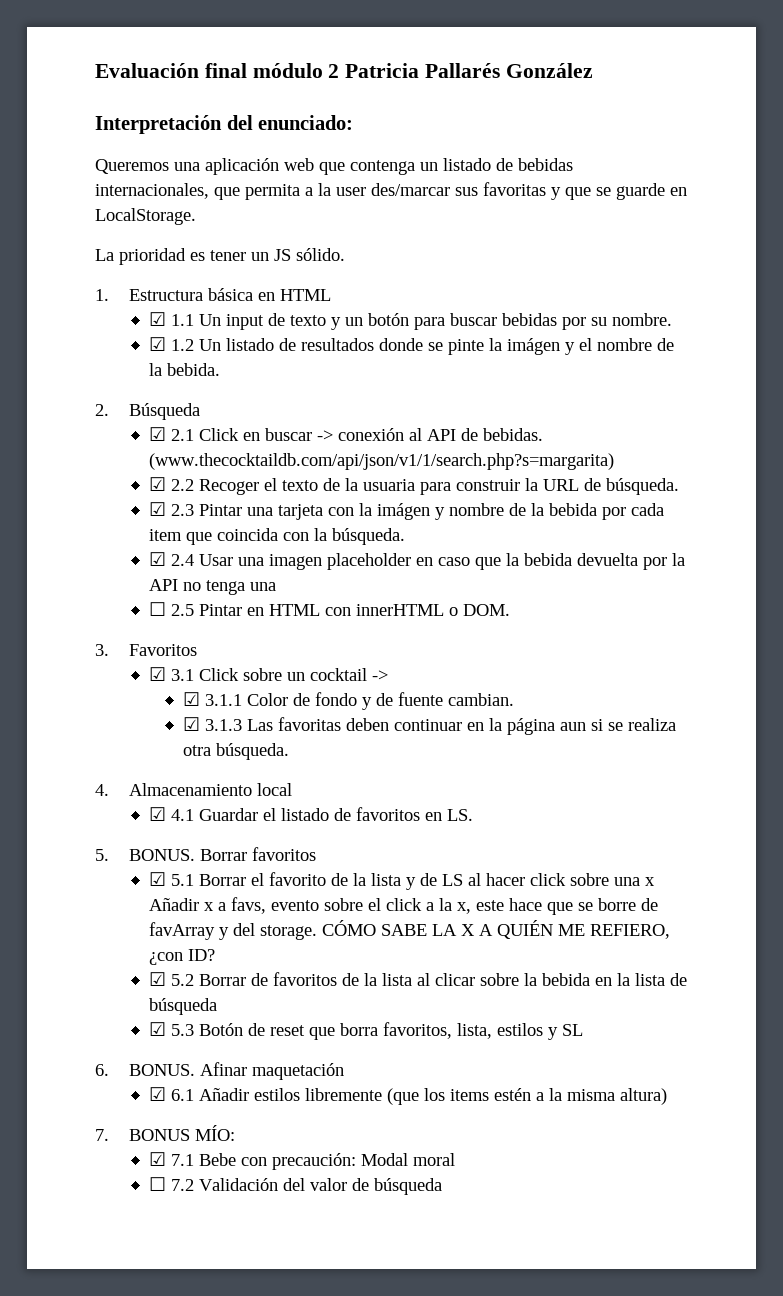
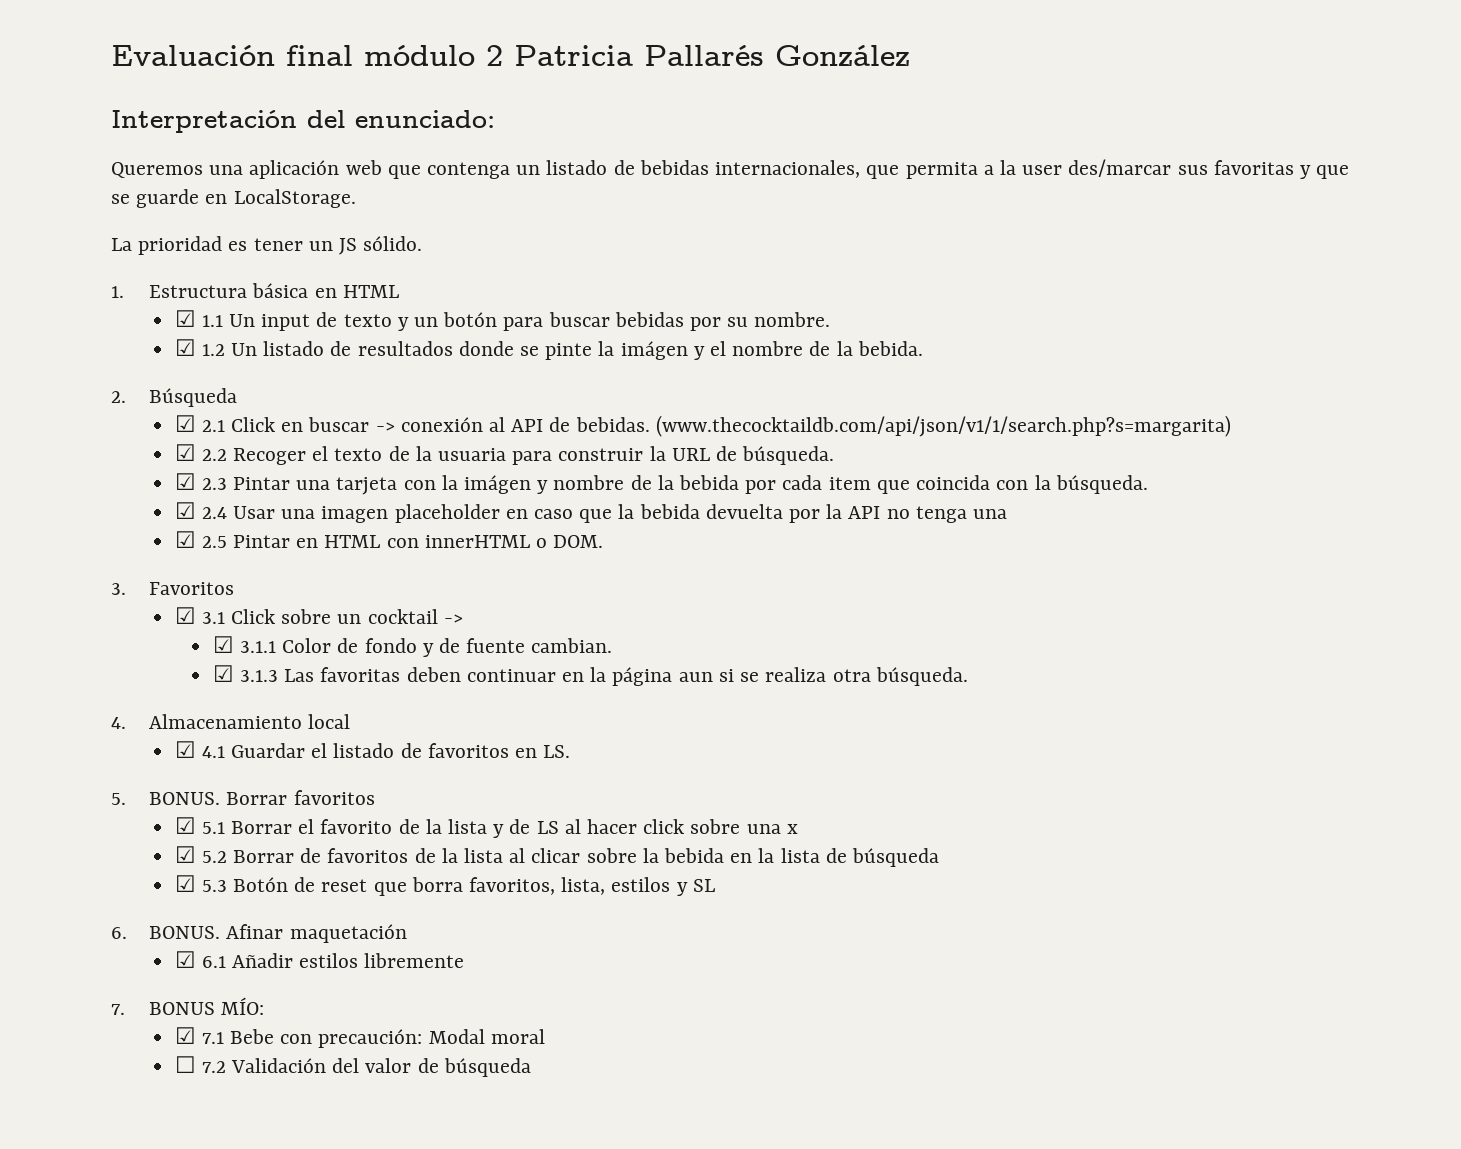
[149,602,167,616] ☐ -> [174,531,196,548] ☑
[149,897,659,915] [149,920,671,940] [149,949,216,965] Añadir x a favs, evento sobre el click a la x, este hace que se borre de favArray y del storage. CÓMO SABE LA X A QUIÉN ME REFIERO, ¿con ID? -> (798, 829) none
[387,1088,668,1105] (que los items estén a la misma altura) -> (465, 960) none

